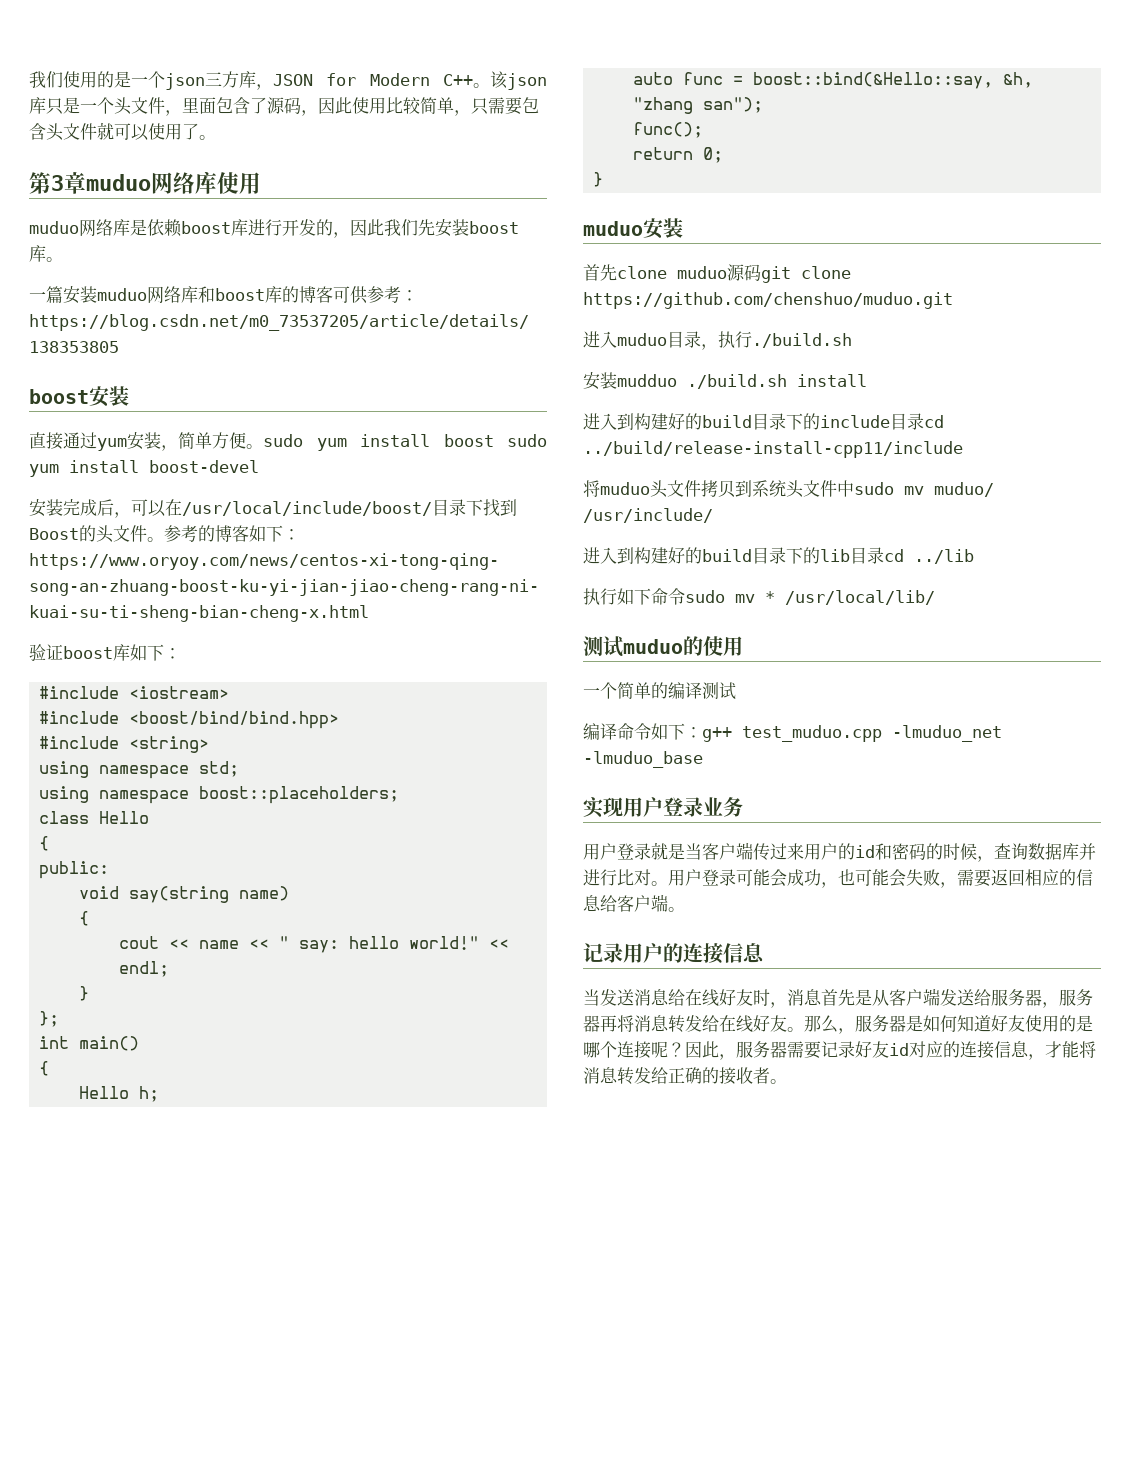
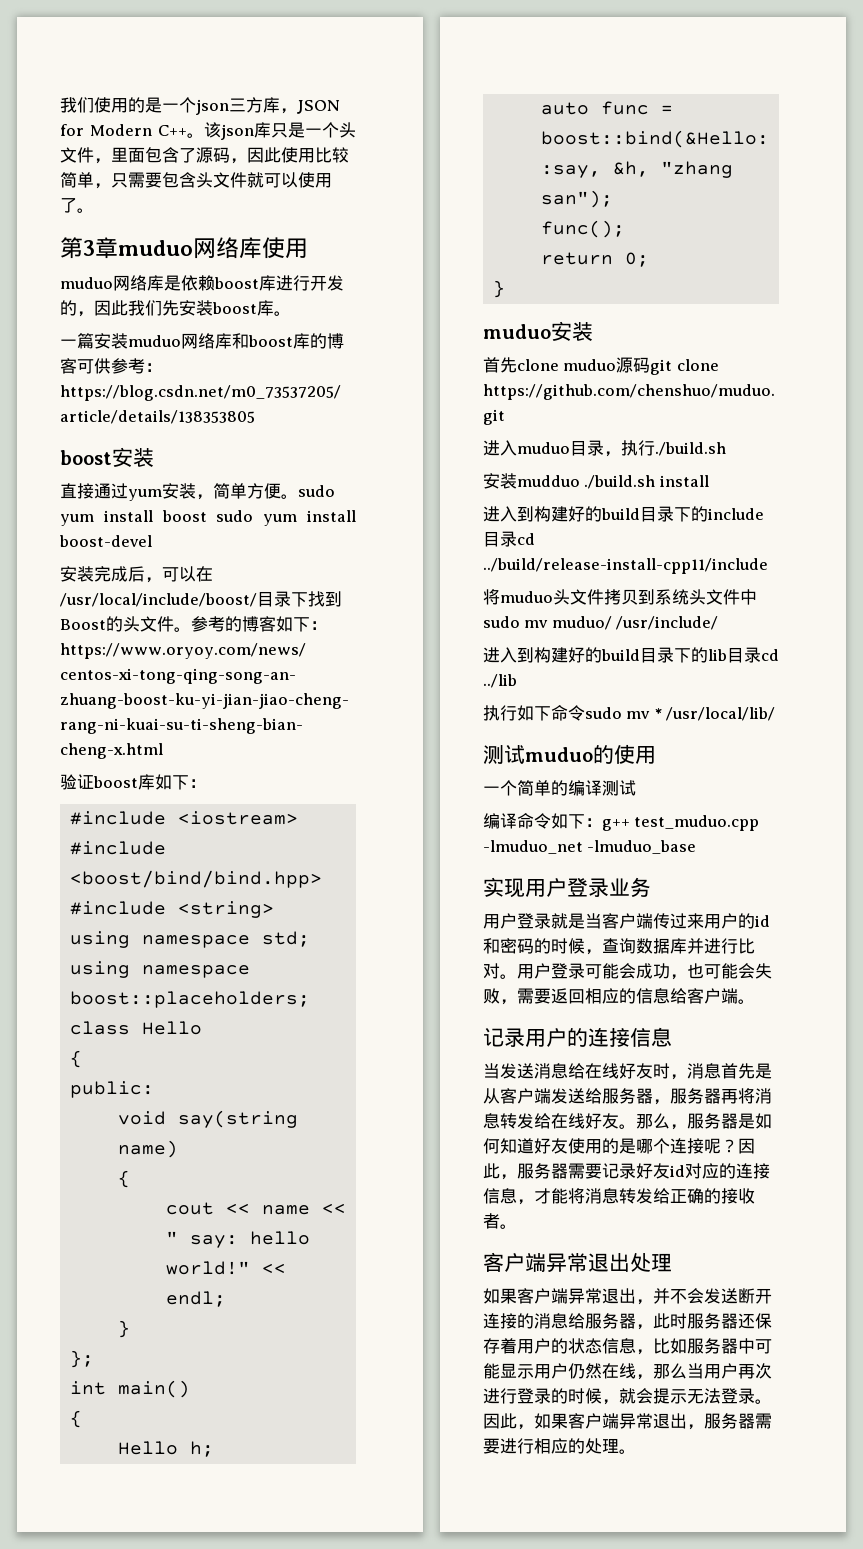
(787, 1081) none -> [483,1252,672,1273] [483,1288,772,1305] [483,1313,772,1330] [483,1338,772,1355] [483,1363,772,1380] [483,1388,772,1405] [483,1413,772,1430] [483,1438,636,1454] // 客户端异常退出处理 // 如果客户端异常退出，并不会发送断开连接的消息给服务器，此时服务器还保存着用户的状态信息，比如服务器中可能显示用户仍然在线，那么当用户再次进行登录的时候，就会提示无法登录。因此，如果客户端异常退出，服务器需要进行相应的处理。

